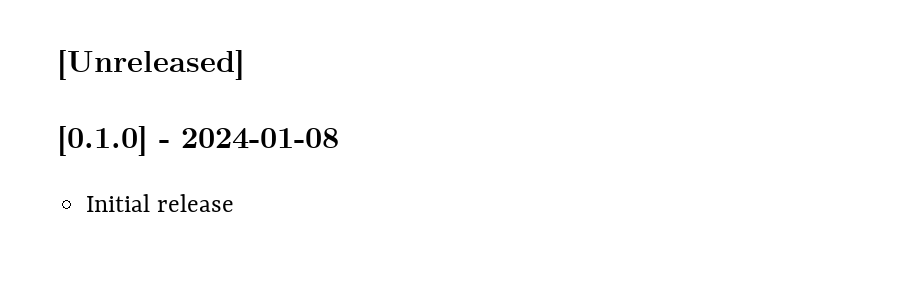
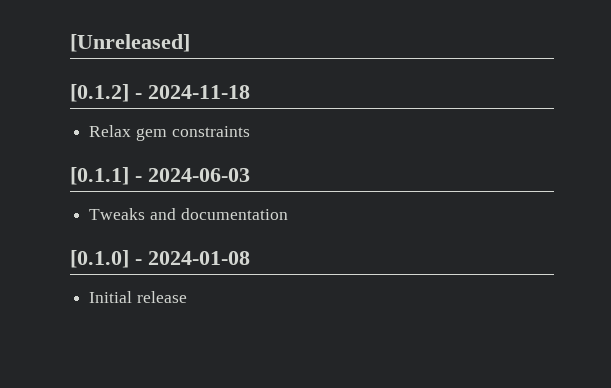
(245, 65) none -> [70,84,250,102] [89,125,250,141] [70,167,250,185] [89,208,288,220] // [0.1.2] - 2024-11-18 // Relax gem constraints // [0.1.1] - 2024-06-03 // Tweaks and documentation

